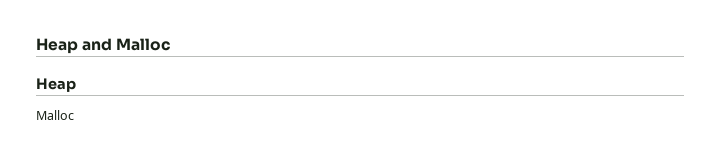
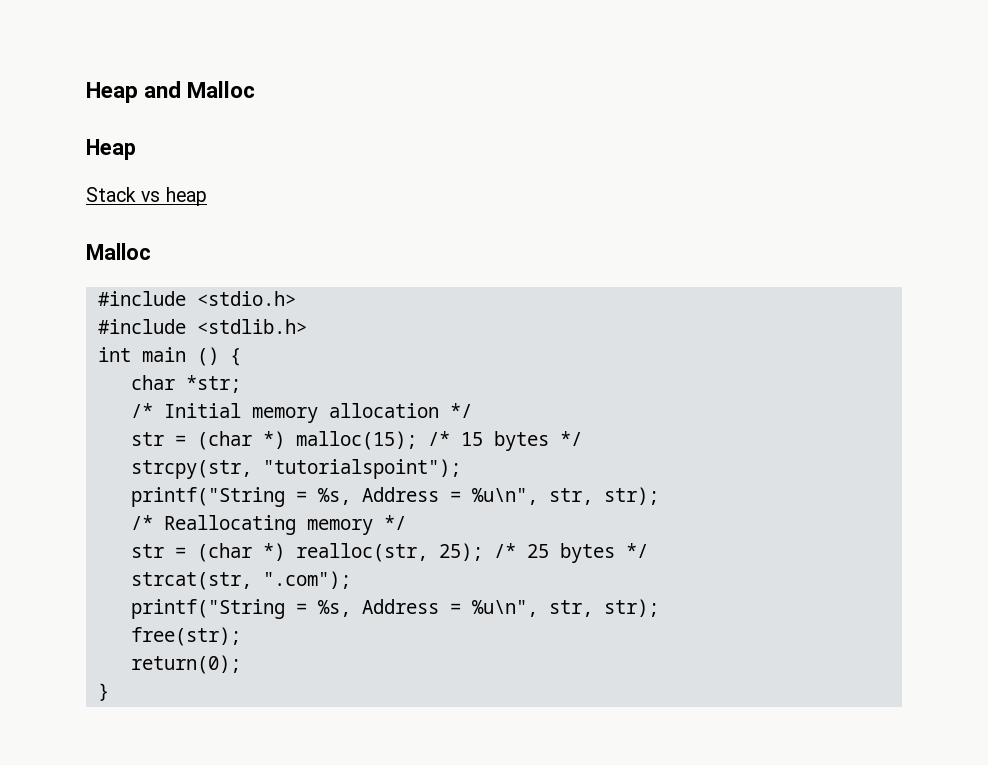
[36,110,74,120] Malloc -> [86,187,207,206] [86,243,151,260] [97,291,296,306] [97,319,307,334] [97,347,241,366] [130,375,241,393] [130,403,472,423] [130,431,582,451] [130,459,461,479] [130,487,659,507] [130,515,406,535] [130,543,648,563] [130,571,351,590] [130,599,659,619] [130,627,241,646] [130,655,241,674] [97,683,109,701] Stack vs heap // Malloc // #include <stdio.h> // #include <stdlib.h> // int main () { // char *str; // /* Initial memory allocation */ // str = (char *) malloc(15); /* 15 bytes */ // strcpy(str, "tutorialspoint"); // printf("String = %s, Address = %u\n", str, str); // /* Reallocating memory */ // str = (char *) realloc(str, 25); /* 25 bytes */ // strcat(str, ".com"); // printf("String = %s, Address = %u\n", str, str); // free(str); // return(0); // }

